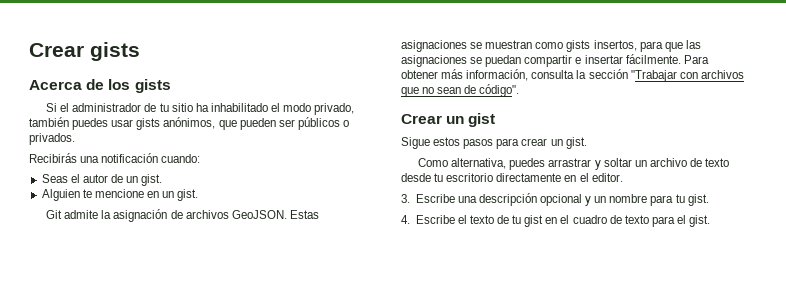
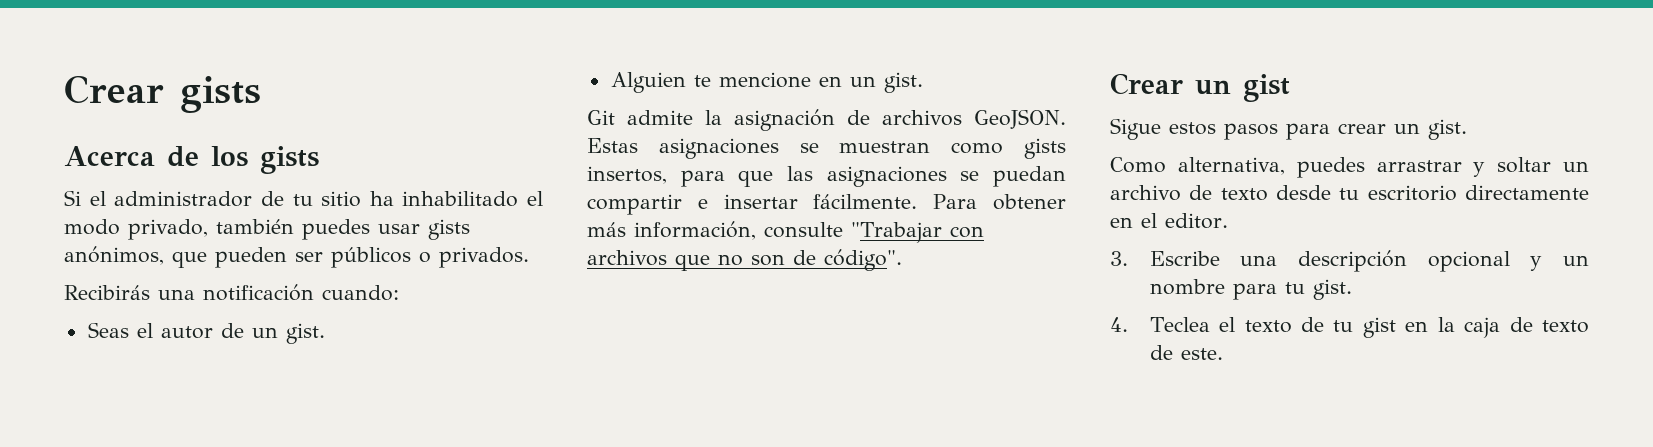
[531,69,628,79] consulta la sección -> [764,222,843,238] consulte
[437,87,462,94] sean -> [751,254,785,266] son
[415,215,455,224] Escribe -> [1149,317,1210,332] Teclea
[560,215,711,227] el cuadro de texto para el gist. -> [1437,317,1589,338] [1149,345,1223,360] la caja de texto de este.

